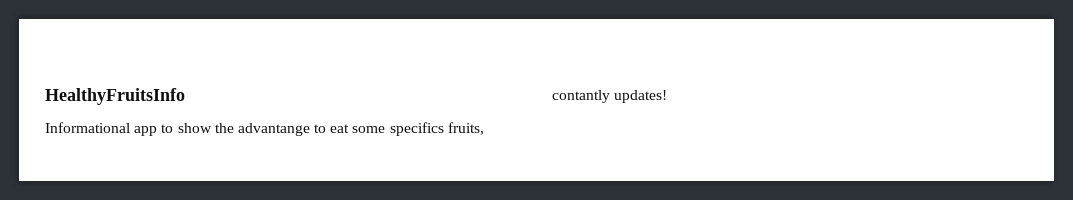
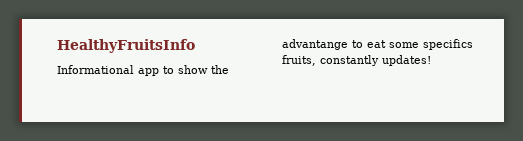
[552,90,610,103] contantly -> [320,55,379,66] constantly

